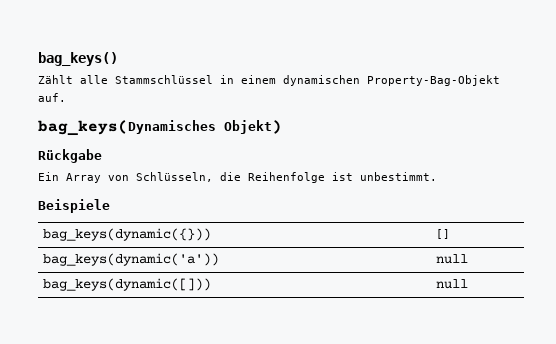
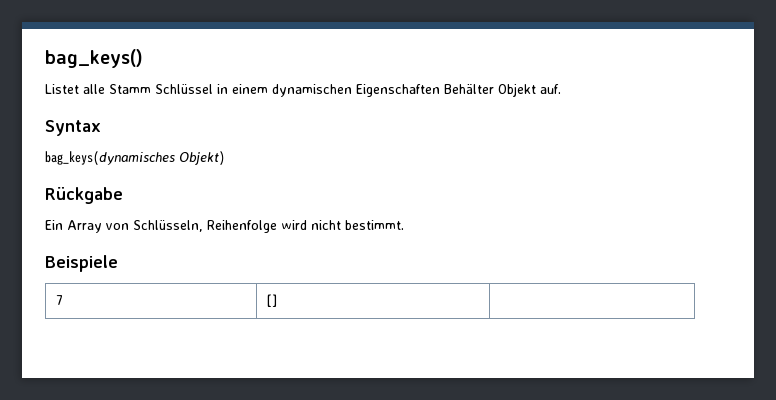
[38,75,500,86] Zählt alle Stammschlüssel in einem dynamischen Property-Bag-Objekt -> [45,83,536,97] Listet alle Stamm Schlüssel in einem dynamischen Eigenschaften Behälter Objekt
[38,120,216,136] bag_keys(Dynamisches -> [45,120,101,136] [45,151,175,165] Syntax // bag_keys(dynamisches
[220,172,437,183] die Reihenfolge ist unbestimmt. -> [207,220,404,233] Reihenfolge wird nicht bestimmt.
[43,228,212,241] bag_keys(dynamic({})) -> [55,295,63,305] 7
[43,253,220,266] [436,254,469,264] [43,278,212,291] [436,279,469,289] // bag_keys(dynamic('a')) | null // bag_keys(dynamic([])) | null -> (277, 300) |

